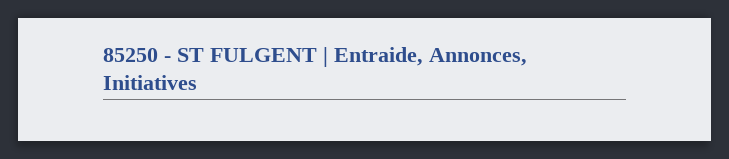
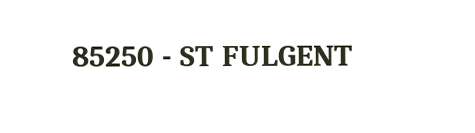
[323,47,527,67] [103,75,197,90] | Entraide, Annonces, Initiatives -> (352, 56) none

